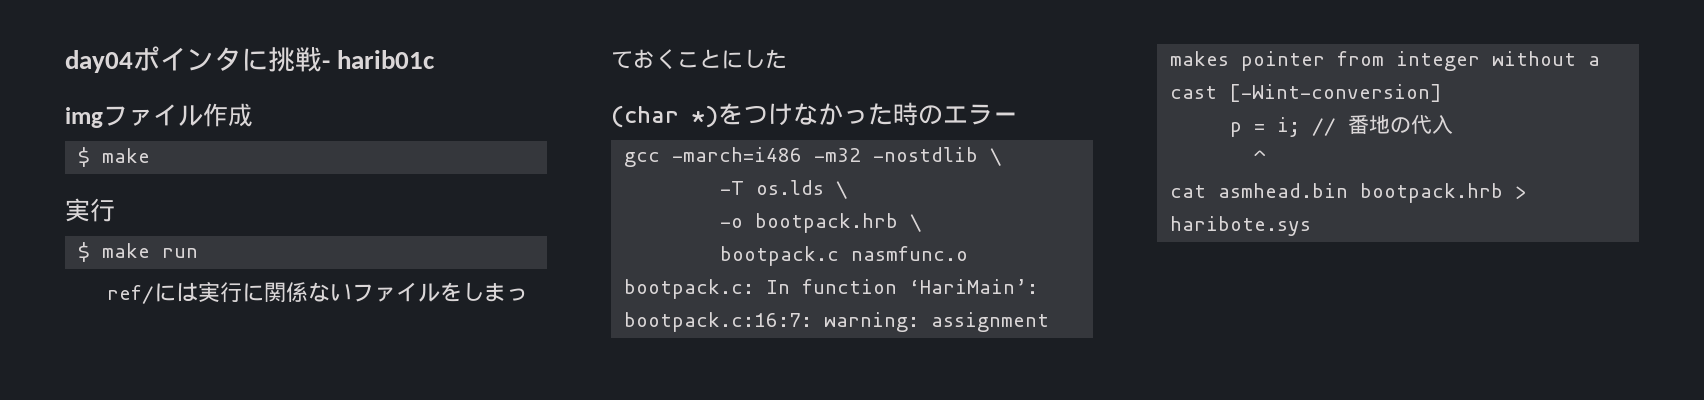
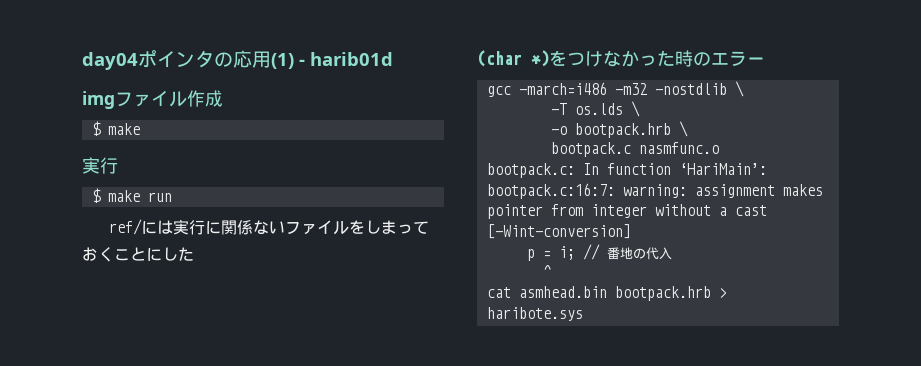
[241,47,436,72] に挑戦- harib01c -> [214,50,393,69] の応用(1) - harib01d

